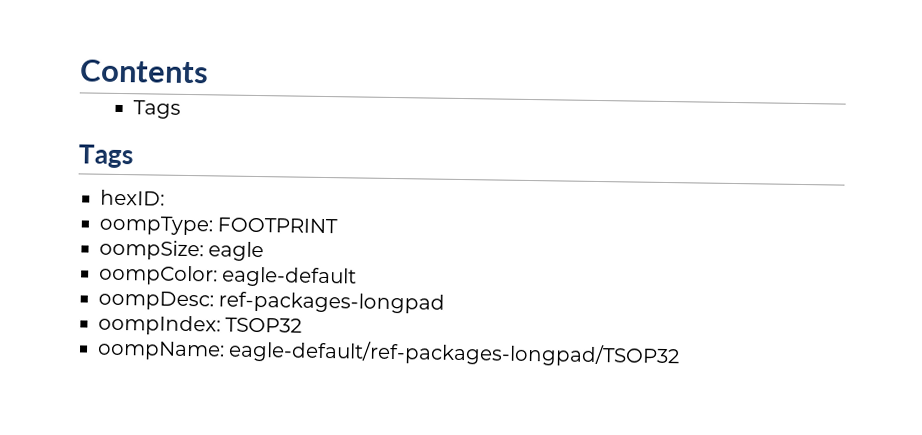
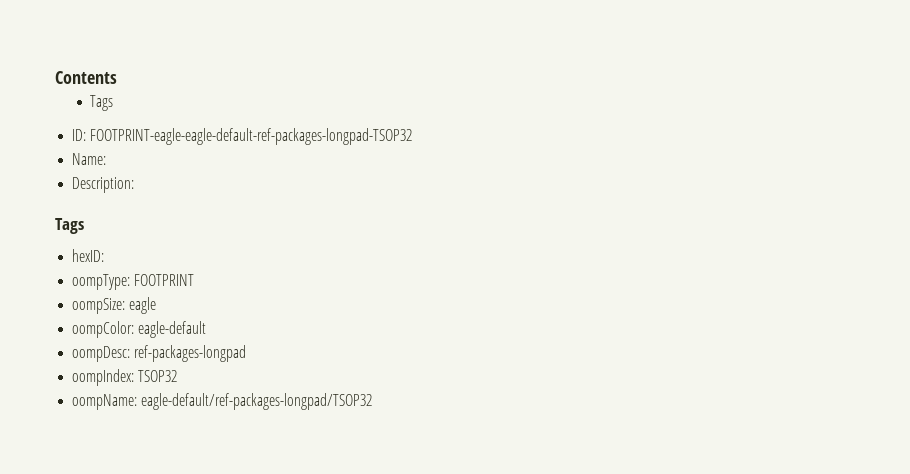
(181, 109) none -> [72,128,413,145] [72,153,107,165] [72,177,135,193] // ID: FOOTPRINT-eagle-eagle-default-ref-packages-longpad-TSOP32 // Name: // Description:

